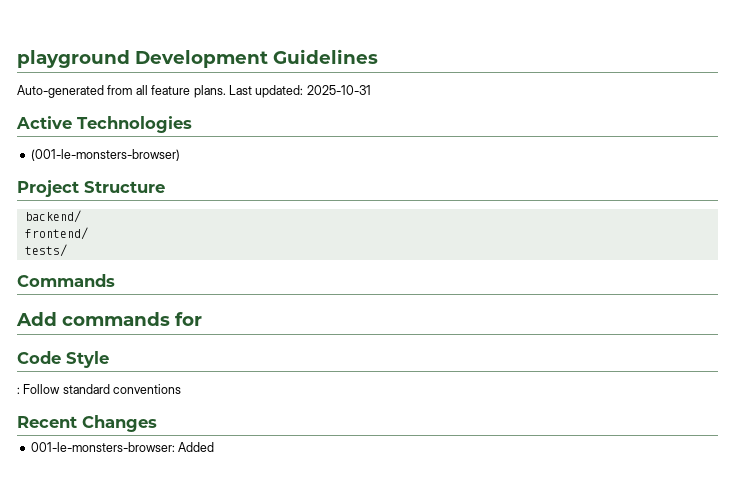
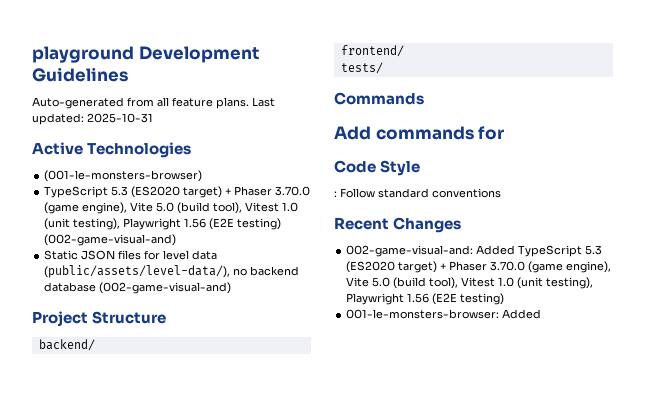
(180, 155) none -> [44,186,311,198] [44,202,299,214] [44,218,282,230] [44,234,177,246] [44,250,218,260] [44,265,300,278] [44,282,232,294] // TypeScript 5.3 (ES2020 target) + Phaser 3.70.0 (game engine), Vite 5.0 (build tool), Vitest 1.0 (unit testing), Playwright 1.56 (E2E testing) (002-game-visual-and) // Static JSON files for level data (public/assets/level-data/), no backend database (002-game-visual-and)
(157, 423) none -> [346,245,603,257] [346,261,612,273] [346,277,594,289] [346,293,505,305] // 002-game-visual-and: Added TypeScript 5.3 (ES2020 target) + Phaser 3.70.0 (game engine), Vite 5.0 (build tool), Vitest 1.0 (unit testing), Playwright 1.56 (E2E testing)

